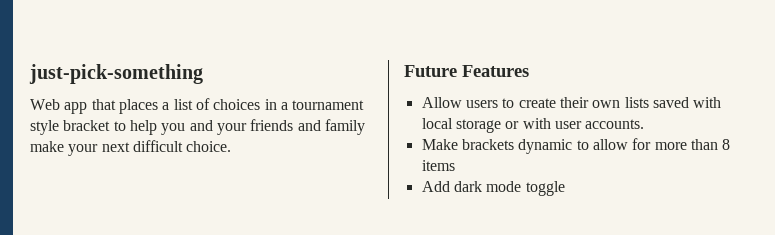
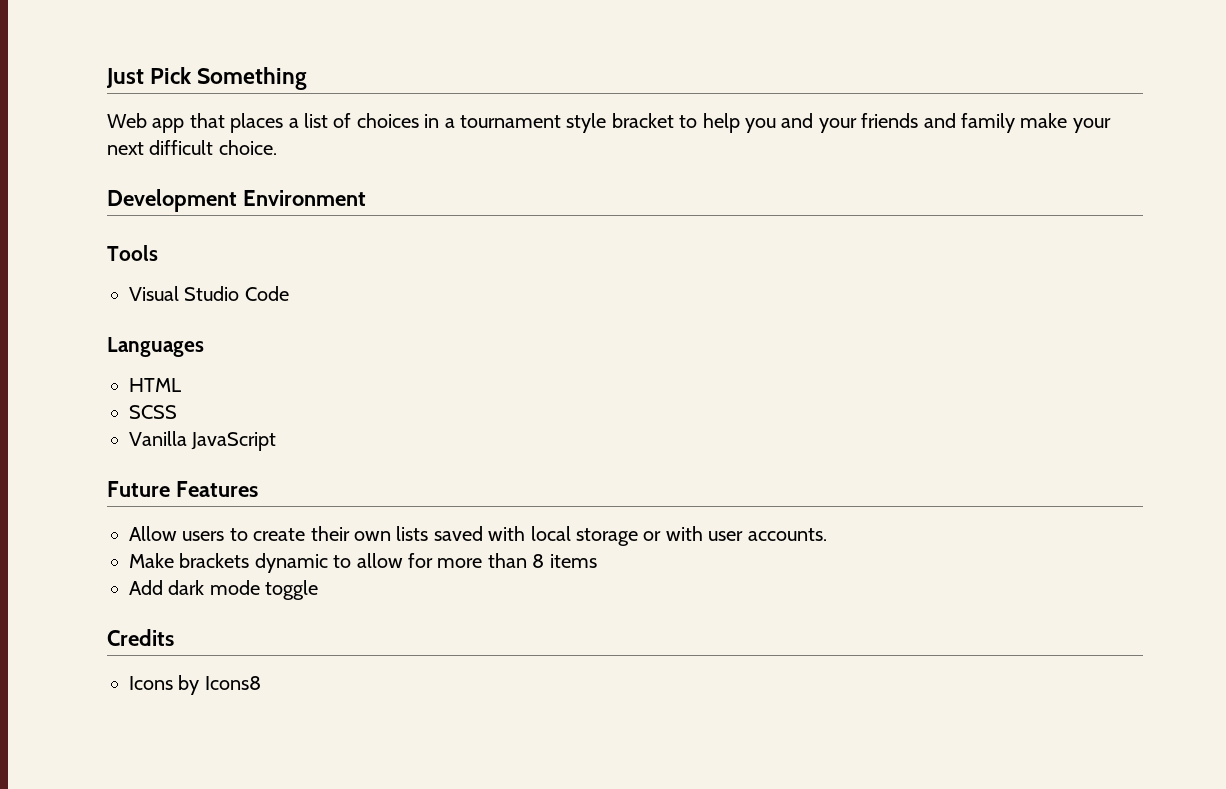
[29,64,203,84] just-pick-something -> [106,67,308,90] Just Pick Something
(232, 146) none -> [107,189,366,212] [107,245,158,261] [129,286,289,301] [107,337,204,357] [129,378,181,392] [129,405,177,419] [129,431,277,451] // Development Environment // Tools // Visual Studio Code // Languages // HTML // SCSS // Vanilla JavaScript
(565, 188) none -> [107,629,174,646] [129,675,261,695] // Credits // Icons by Icons8

